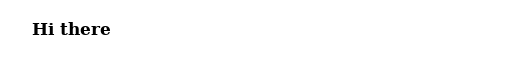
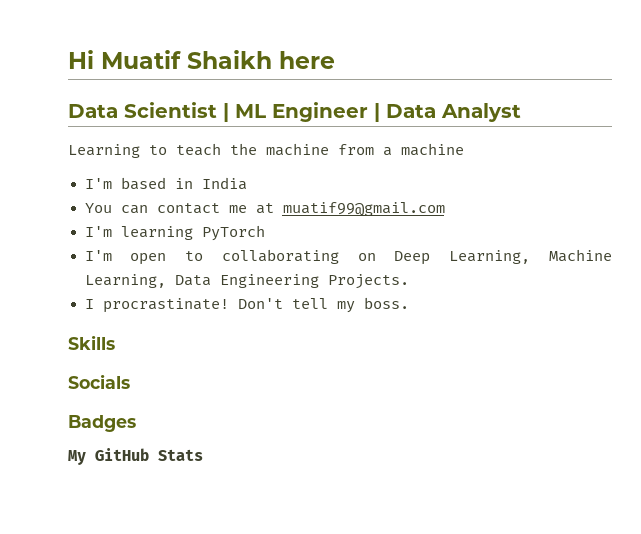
[60,22,111,35] there -> [101,50,335,69] [68,102,521,122] [68,143,464,158] [84,177,247,190] [84,202,445,216] [84,225,265,241] [84,249,612,265] [84,274,409,289] [84,297,409,313] [68,335,115,350] [68,374,130,389] [68,415,136,432] [68,448,203,465] Muatif Shaikh here // Data Scientist | ML Engineer | Data Analyst // Learning to teach the machine from a machine // I'm based in India // You can contact me at muatif99@gmail.com // I'm learning PyTorch // I'm open to collaborating on Deep Learning, Machine Learning, Data Engineering Projects. // I procrastinate! Don't tell my boss. // Skills // Socials // Badges // My GitHub Stats

